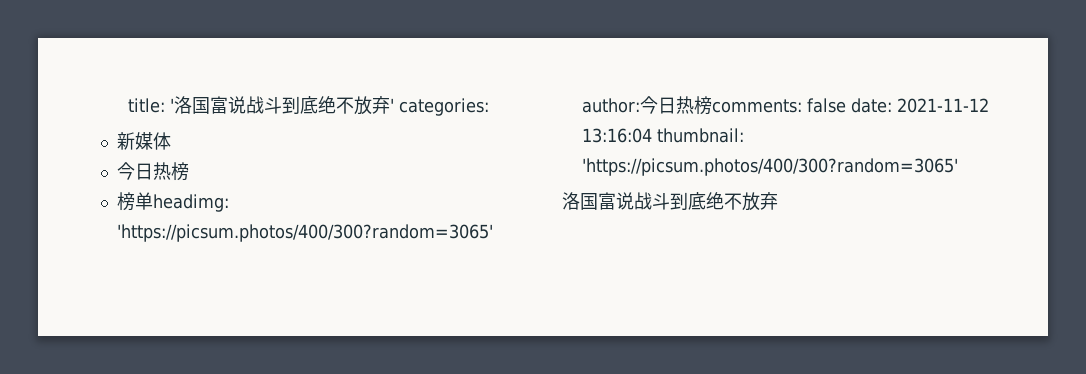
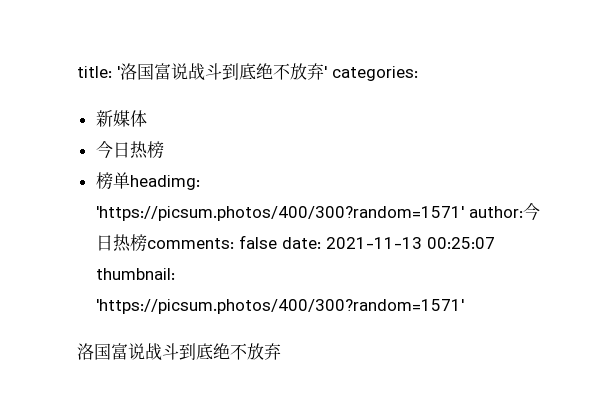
[116,224,493,242] 'https://picsum.photos/400/300?random=3065' -> [95,206,464,221] 'https://picsum.photos/400/300?random=1571'
[897,98,989,113] [581,128,744,143] [581,158,958,176] 2021-11-12 13:16:04 thumbnail: 'https://picsum.photos/400/300?random=3065' -> [325,237,495,249] [95,268,175,280] [95,299,464,314] 2021-11-13 00:25:07 thumbnail: 'https://picsum.photos/400/300?random=1571'

